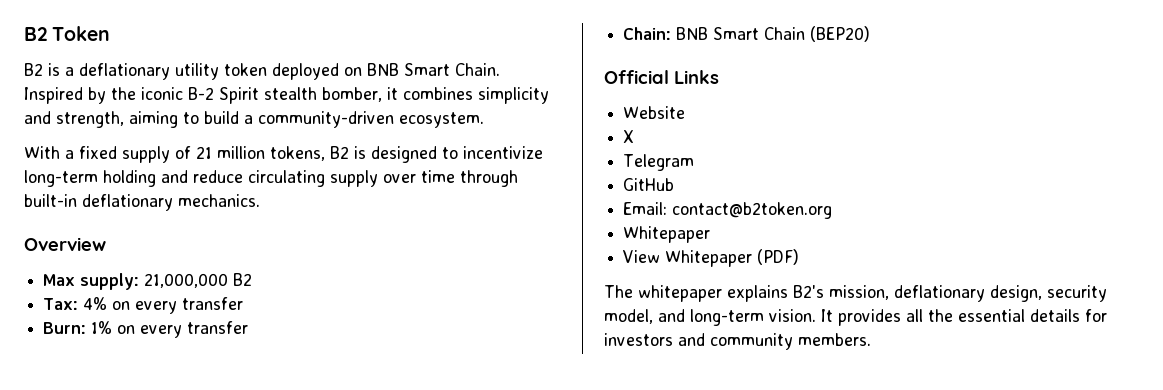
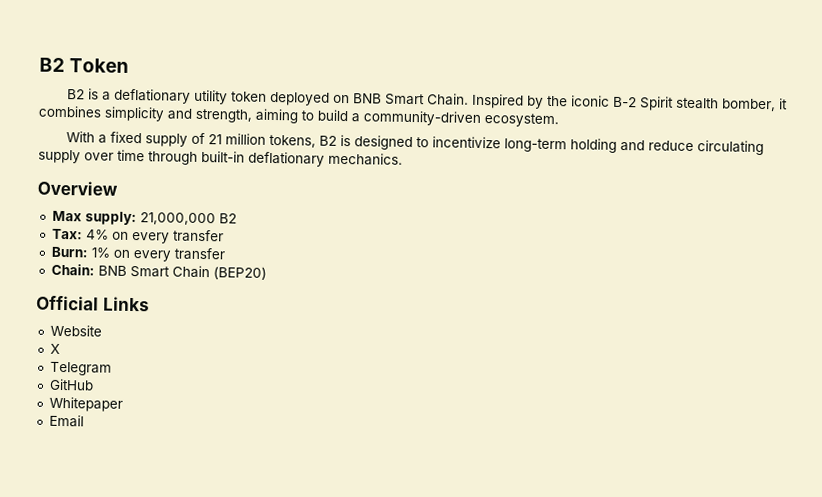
[623,202,833,219] // Email: contact@b2token.org -> (94, 384) none
[623,249,800,267] [604,285,1107,302] [604,309,1107,326] [604,333,871,350] View Whitepaper (PDF) // The whitepaper explains B2's mission, deflationary design, security model, and long-term vision. It provides all the essential details for investors and community members. -> [48,414,84,428] Email

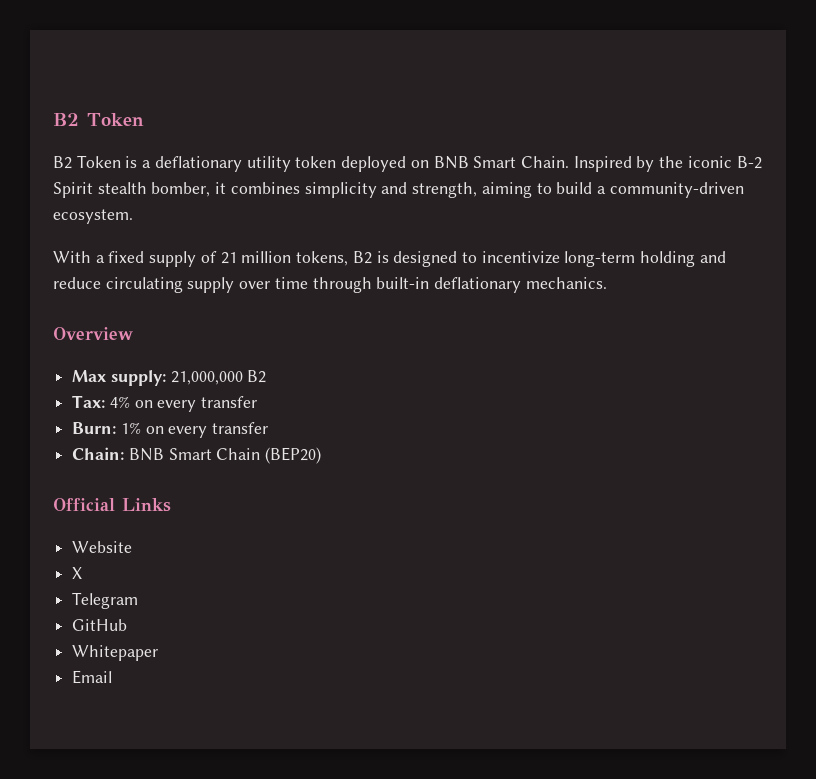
(86, 94) none -> [76,155,121,168] Token

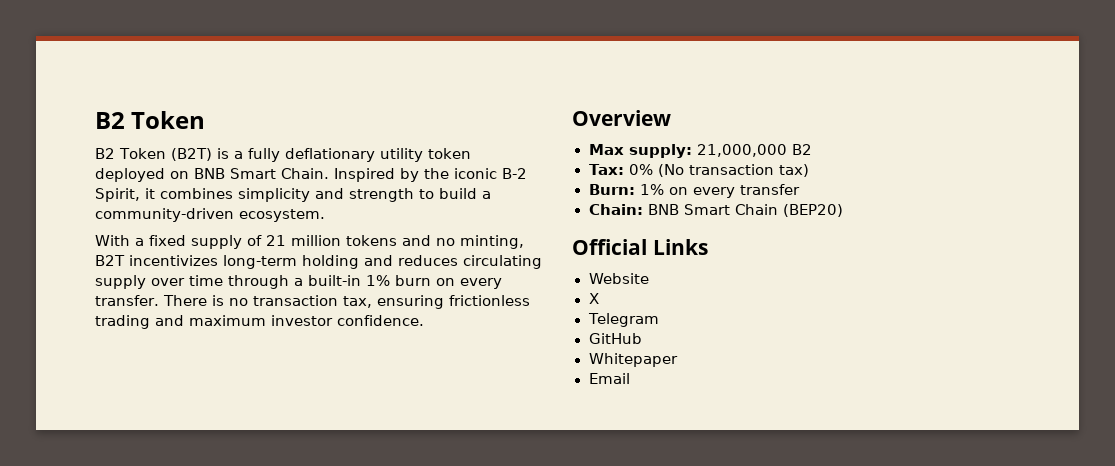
(121, 161) none -> [170,148,212,161] (B2T)
(152, 164) none -> [247,148,280,162] fully
[53,182,211,198] Spirit stealth bomber, -> [95,188,140,202] Spirit,
[412,182,532,198] strength, aiming -> [349,188,414,202] strength
[296,251,560,267] tokens, B2 is designed to incentivize -> [346,235,524,249] [95,255,218,266] tokens and no minting, B2T incentivizes
[53,277,101,289] reduce -> [398,255,458,266] reduces
[376,277,607,293] built-in deflationary mechanics. -> [294,275,502,289] [95,295,530,309] [95,315,424,329] a built-in 1% burn on every transfer. There is no transaction tax, ensuring frictionless trading and maximum investor confidence.
[109,396,258,412] 4% on every transfer -> [629,164,810,177] 0% (No transaction tax)

